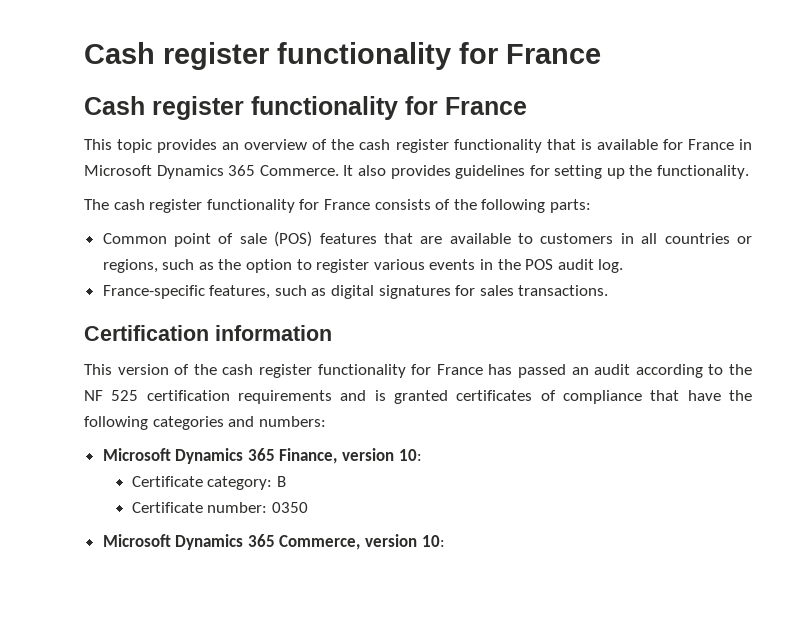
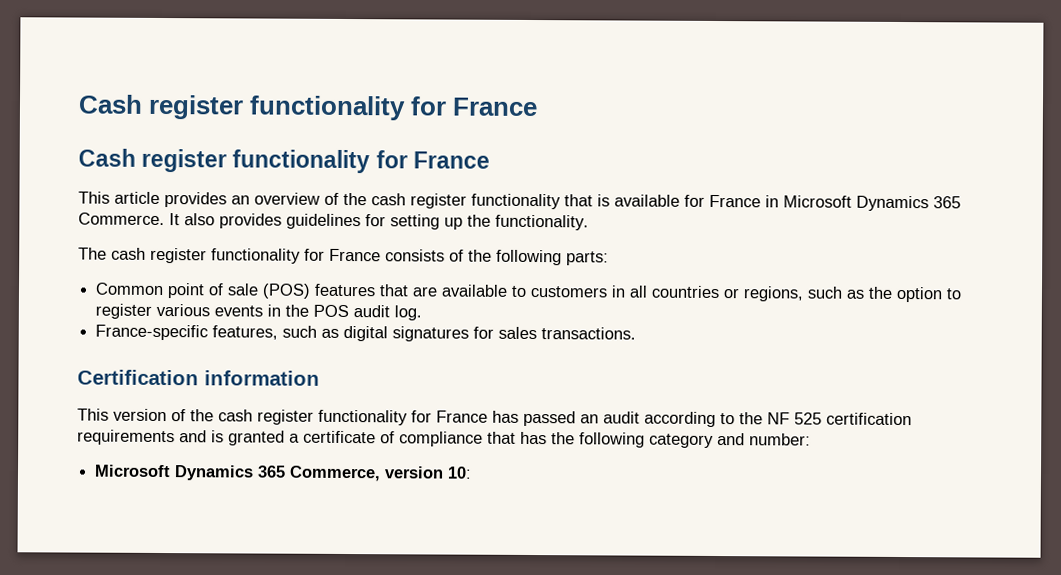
[117,139,153,153] topic -> [114,191,160,204] article
[456,390,533,401] certificates -> [289,430,376,444] a certificate
[687,390,752,401] [84,416,326,430] [102,448,422,464] [131,476,286,490] [131,502,203,513] have the following categories and numbers: // Microsoft Dynamics 365 Finance, version 10: // Certificate category: B // Certificate -> [520,431,745,448] has the following category and
[271,502,308,513] 0350 -> (811, 439) none

